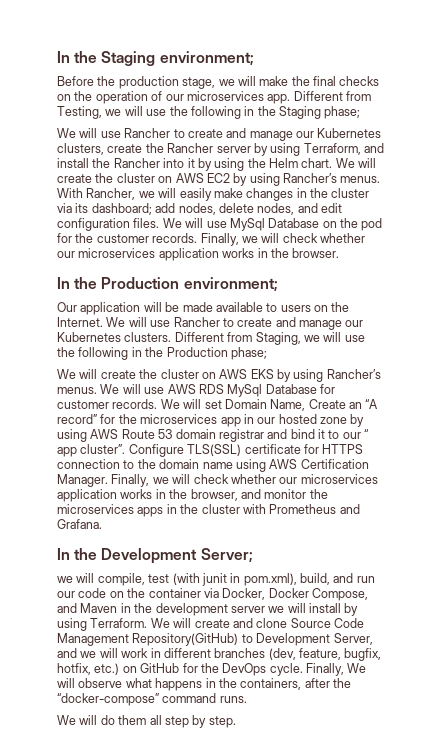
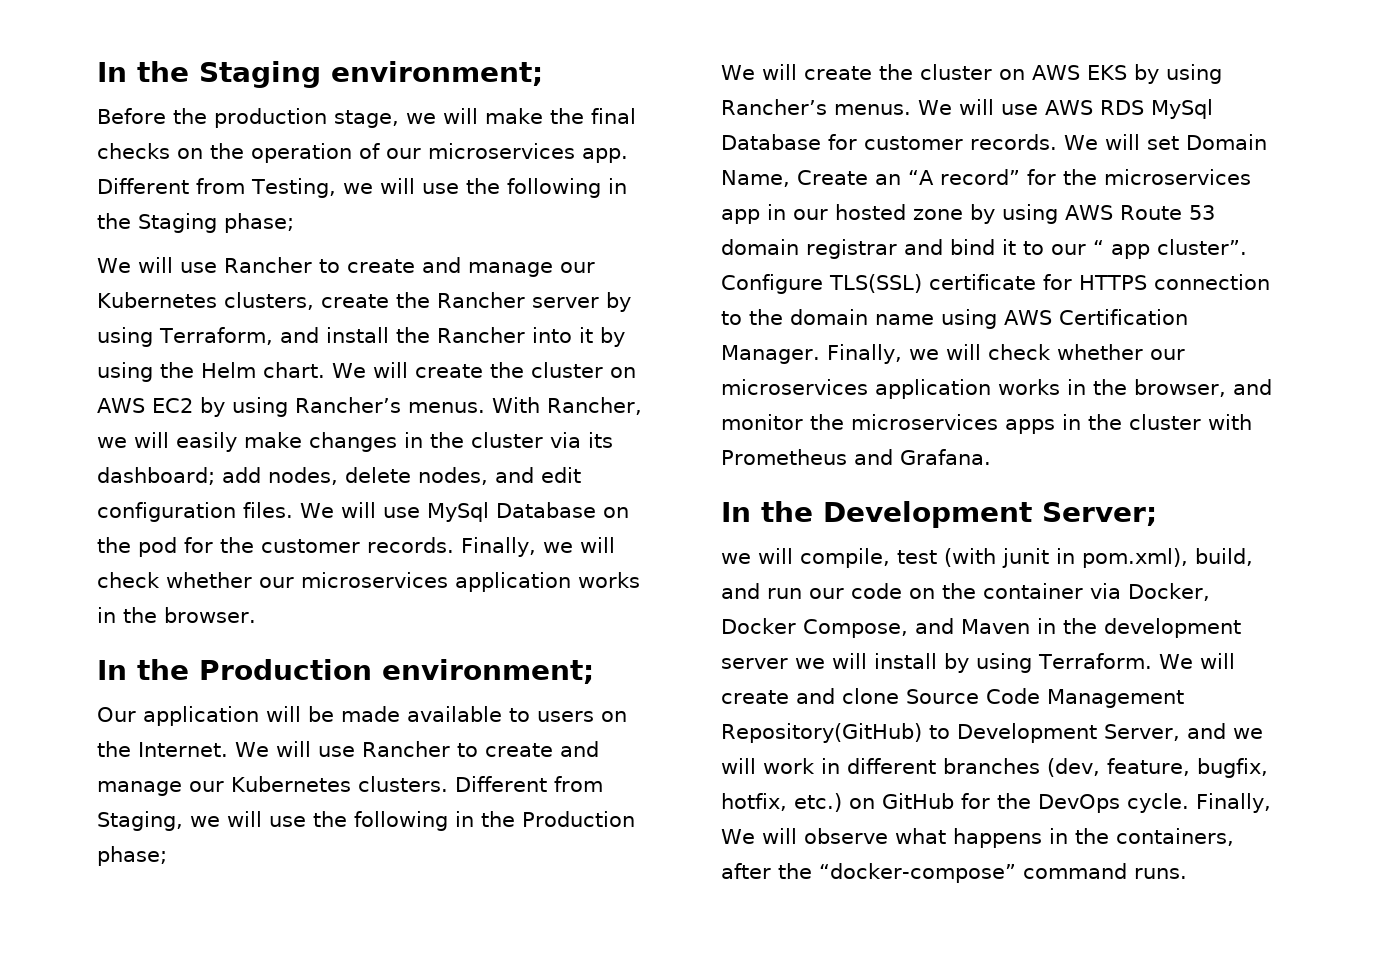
[57,715,236,728] // We will do them all step by step. -> (1187, 873) none

